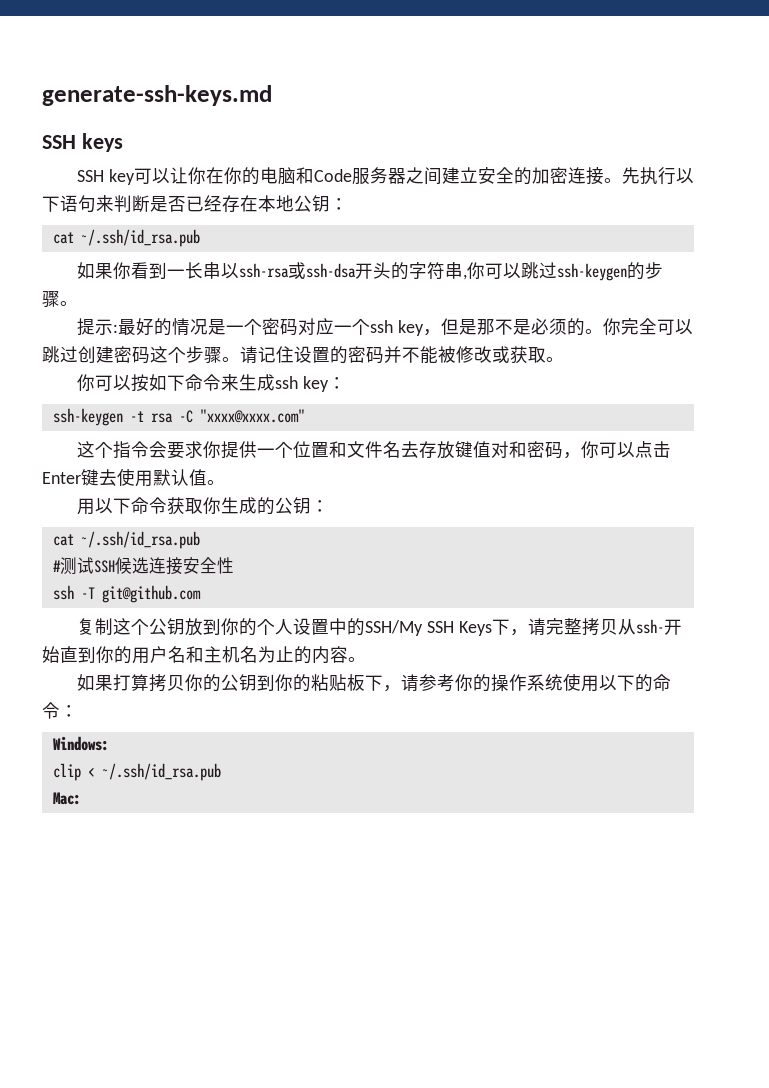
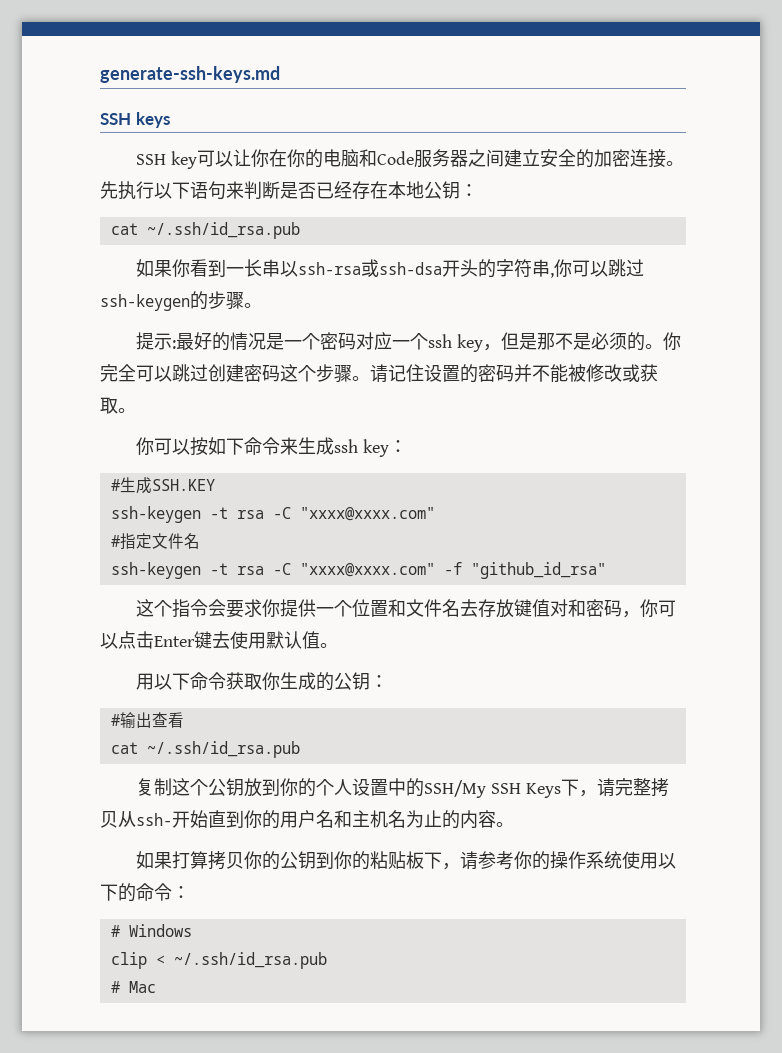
[52,408,305,426] // ssh-keygen -t rsa -C "xxxx@xxxx.com" -> [110,477,215,494] [110,506,435,523] [110,533,200,550] [110,562,606,579] // #生成SSH.KEY // ssh-keygen -t rsa -C "xxxx@xxxx.com" // #指定文件名 // ssh-keygen -t rsa -C "xxxx@xxxx.com" -f "github_id_rsa"
[52,531,200,549] [52,557,234,575] [52,585,201,603] // cat ~/.ssh/id_rsa.pub // #测试SSH候选连接安全性 // ssh -T git@github.com -> [110,712,184,728] [110,741,300,758] // #输出查看 // cat ~/.ssh/id_rsa.pub
[52,736,109,751] Windows: -> [110,924,192,937] # Windows
[52,792,81,805] Mac: -> [110,981,156,993] # Mac

